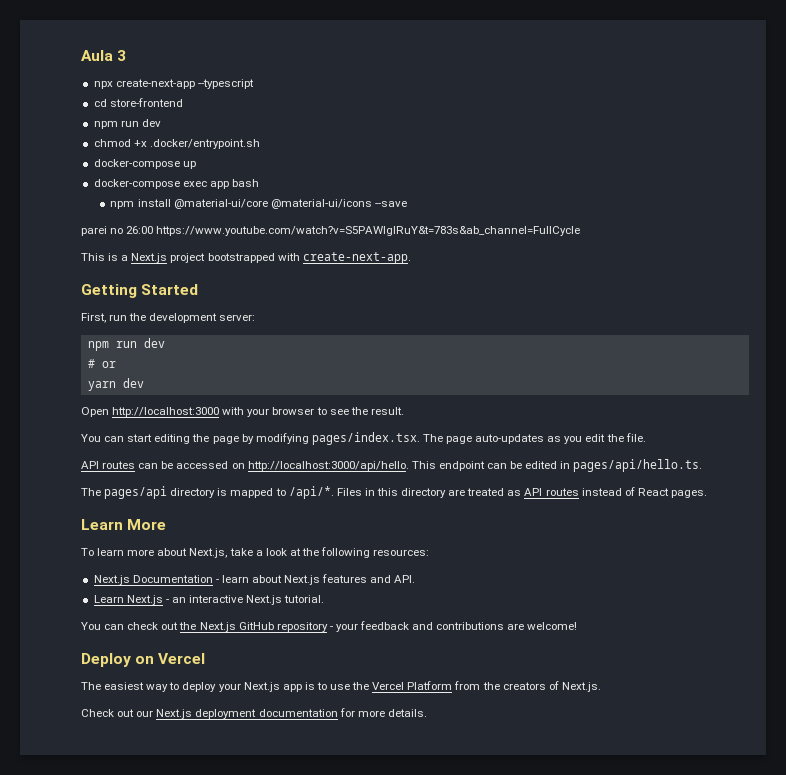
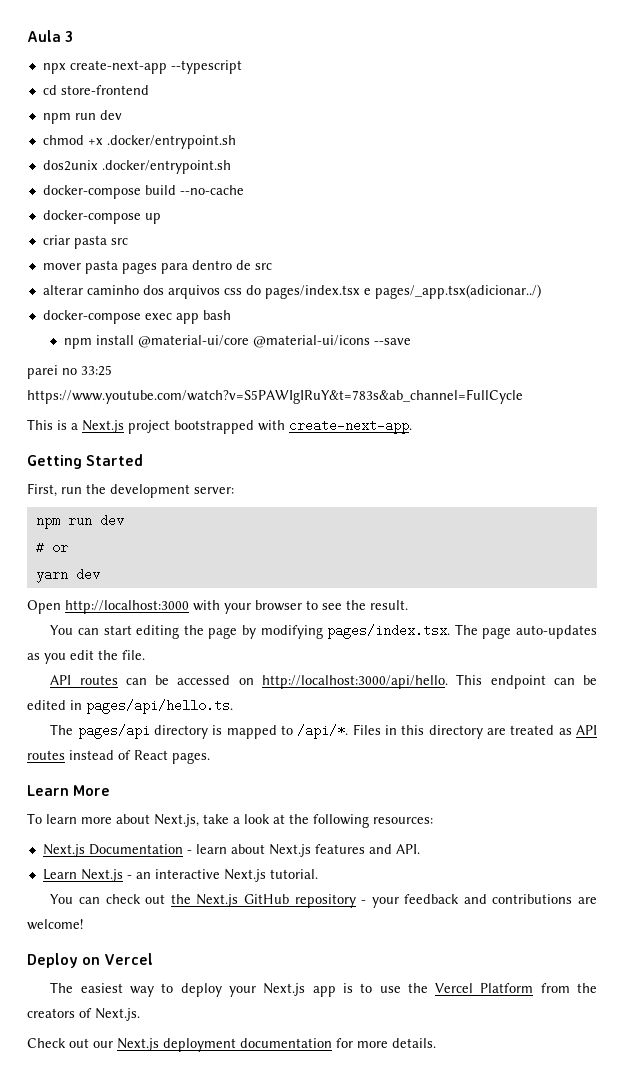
[93,159,196,169] docker-compose up -> [42,160,231,174] [42,185,244,199] [42,210,161,224] [42,235,128,249] [42,260,272,274] [42,284,541,299] dos2unix .docker/entrypoint.sh // docker-compose build --no-cache // docker-compose up // criar pasta src // mover pasta pages para dentro de src // alterar caminho dos arquivos css do pages/index.tsx e pages/_app.tsx(adicionar../)
[126,226,154,234] 26:00 -> [81,365,112,376] 33:25

